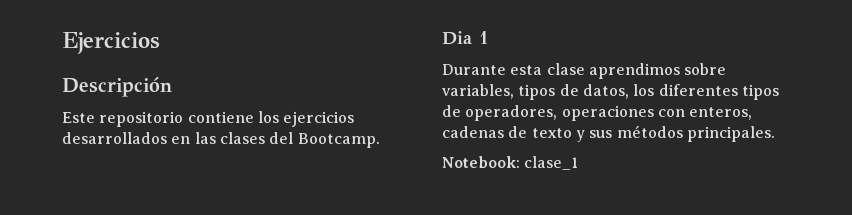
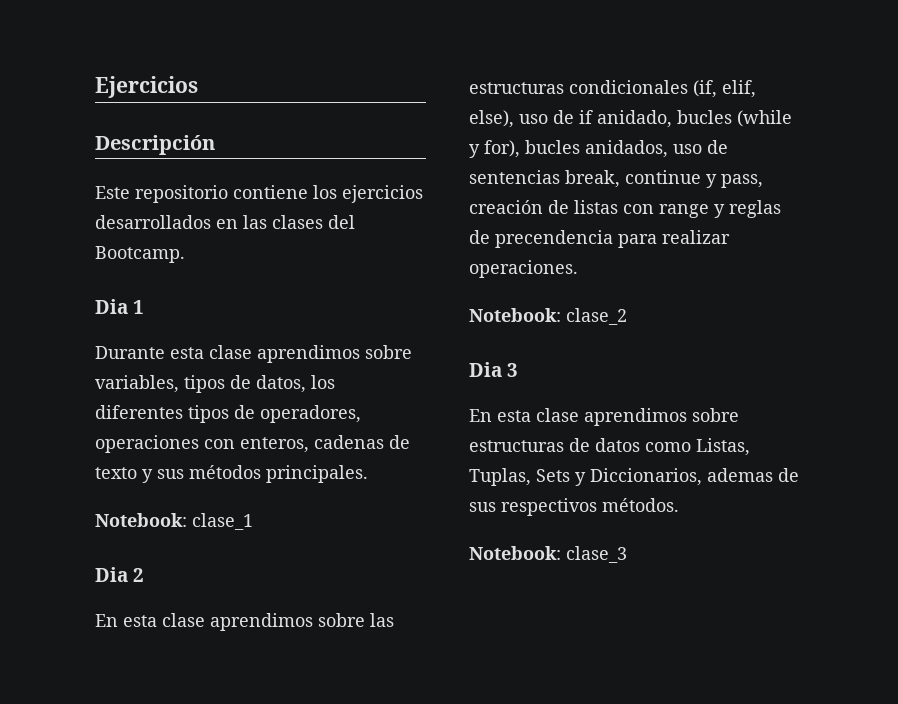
(579, 163) none -> [95,567,145,582] [95,613,394,631] [469,80,756,98] [469,110,792,128] [469,140,728,158] [469,170,763,188] [469,200,781,218] [469,230,730,248] [469,260,578,278] [469,308,627,325] [469,362,519,377] [469,408,739,426] [469,438,750,456] [469,468,799,486] [469,498,679,516] [469,546,627,563] // Dia 2 // En esta clase aprendimos sobre las estructuras condicionales (if, elif, else), uso de if anidado, bucles (while y for), bucles anidados, uso de sentencias break, continue y pass, creación de listas con range y reglas de precendencia para realizar operaciones. // Notebook: clase_2 // Dia 3 // En esta clase aprendimos sobre estructuras de datos como Listas, Tuplas, Sets y Diccionarios, ademas de sus respectivos métodos. // Notebook: clase_3

